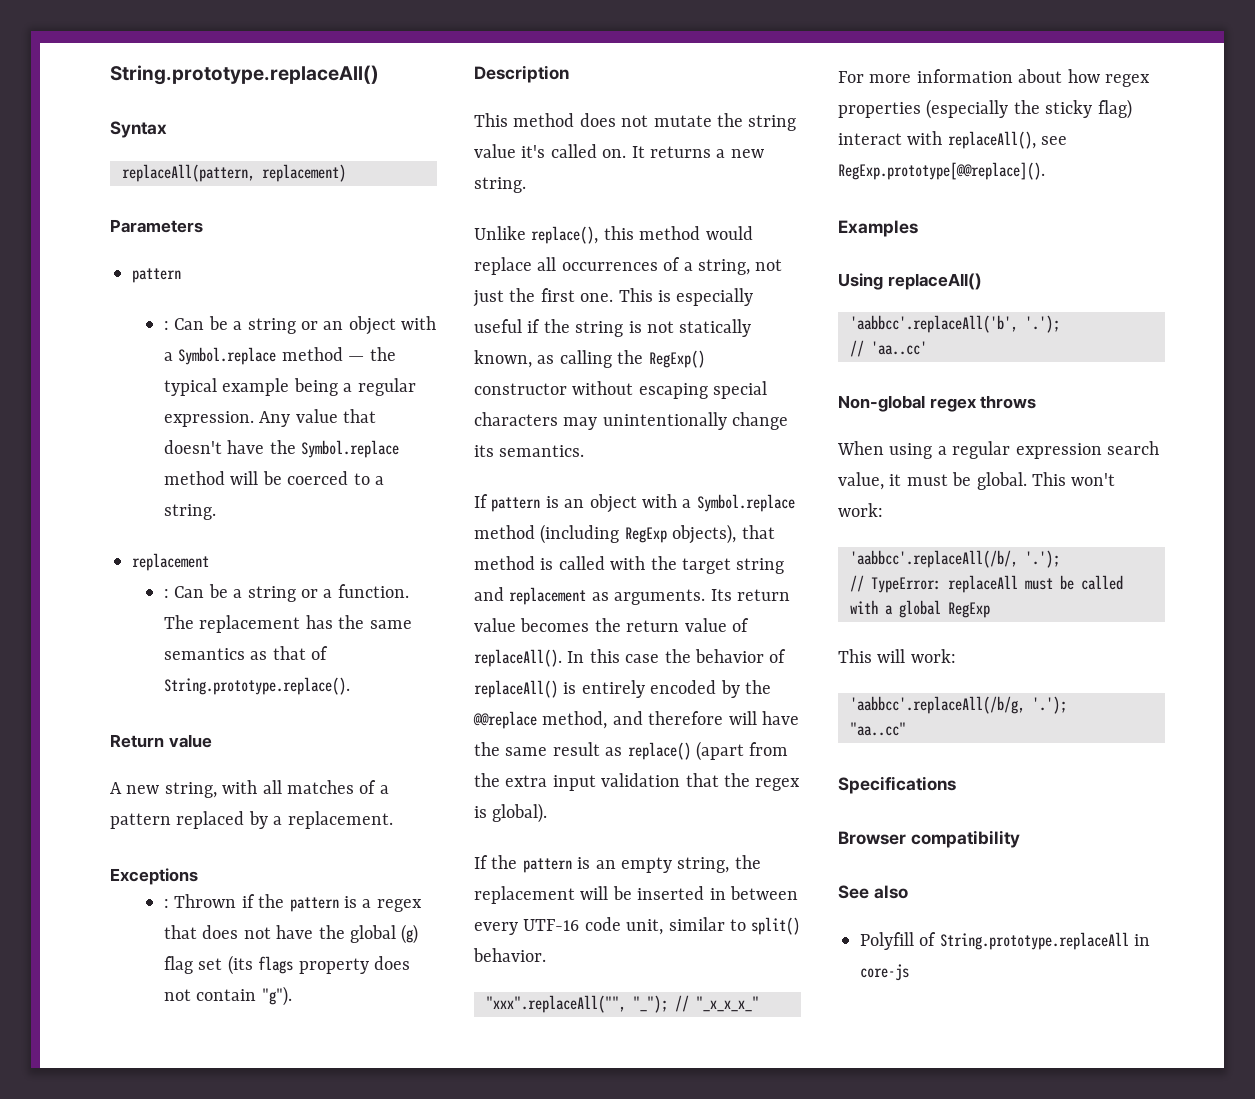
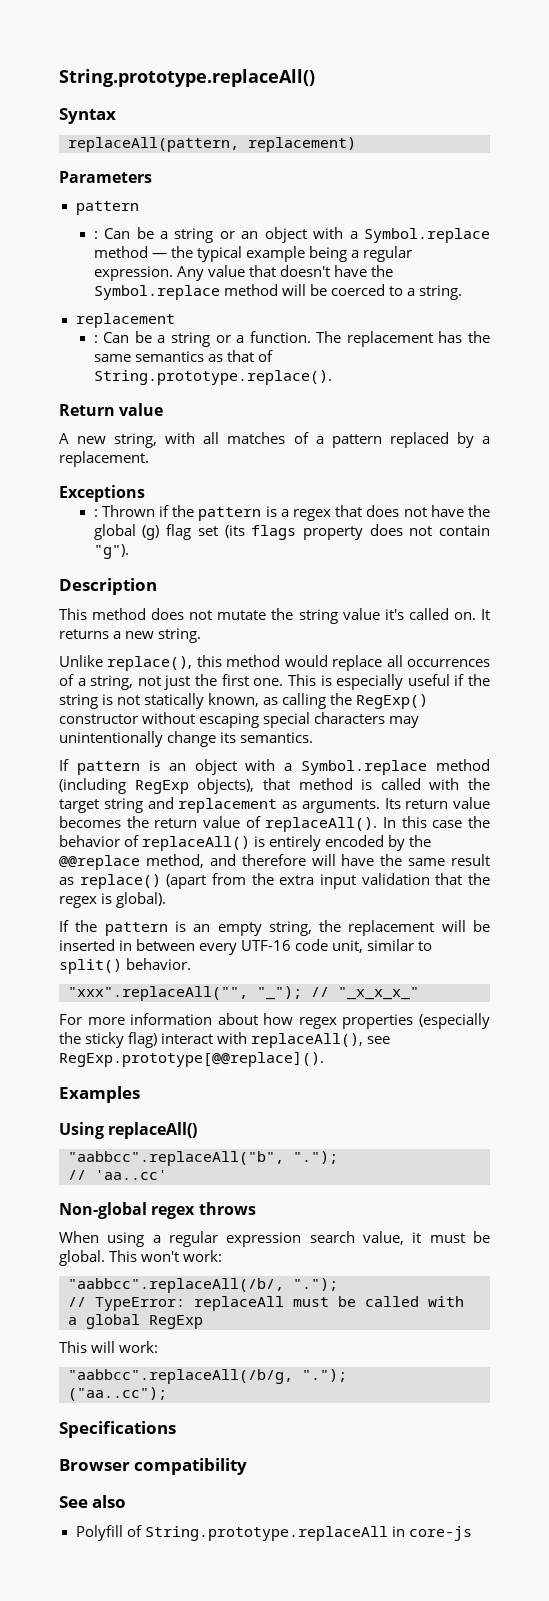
[850,315,1060,333] 'aabbcc'.replaceAll('b', '.'); -> [68,1151,338,1166] "aabbcc".replaceAll("b", ".");
[850,550,1060,568] 'aabbcc'.replaceAll(/b/, '.'); -> [68,1278,338,1293] "aabbcc".replaceAll(/b/, ".");
[850,696,1067,714] [850,722,906,736] 'aabbcc'.replaceAll(/b/g, '.'); // "aa..cc" -> [68,1369,347,1384] [68,1387,167,1401] "aabbcc".replaceAll(/b/g, "."); // ("aa..cc");

